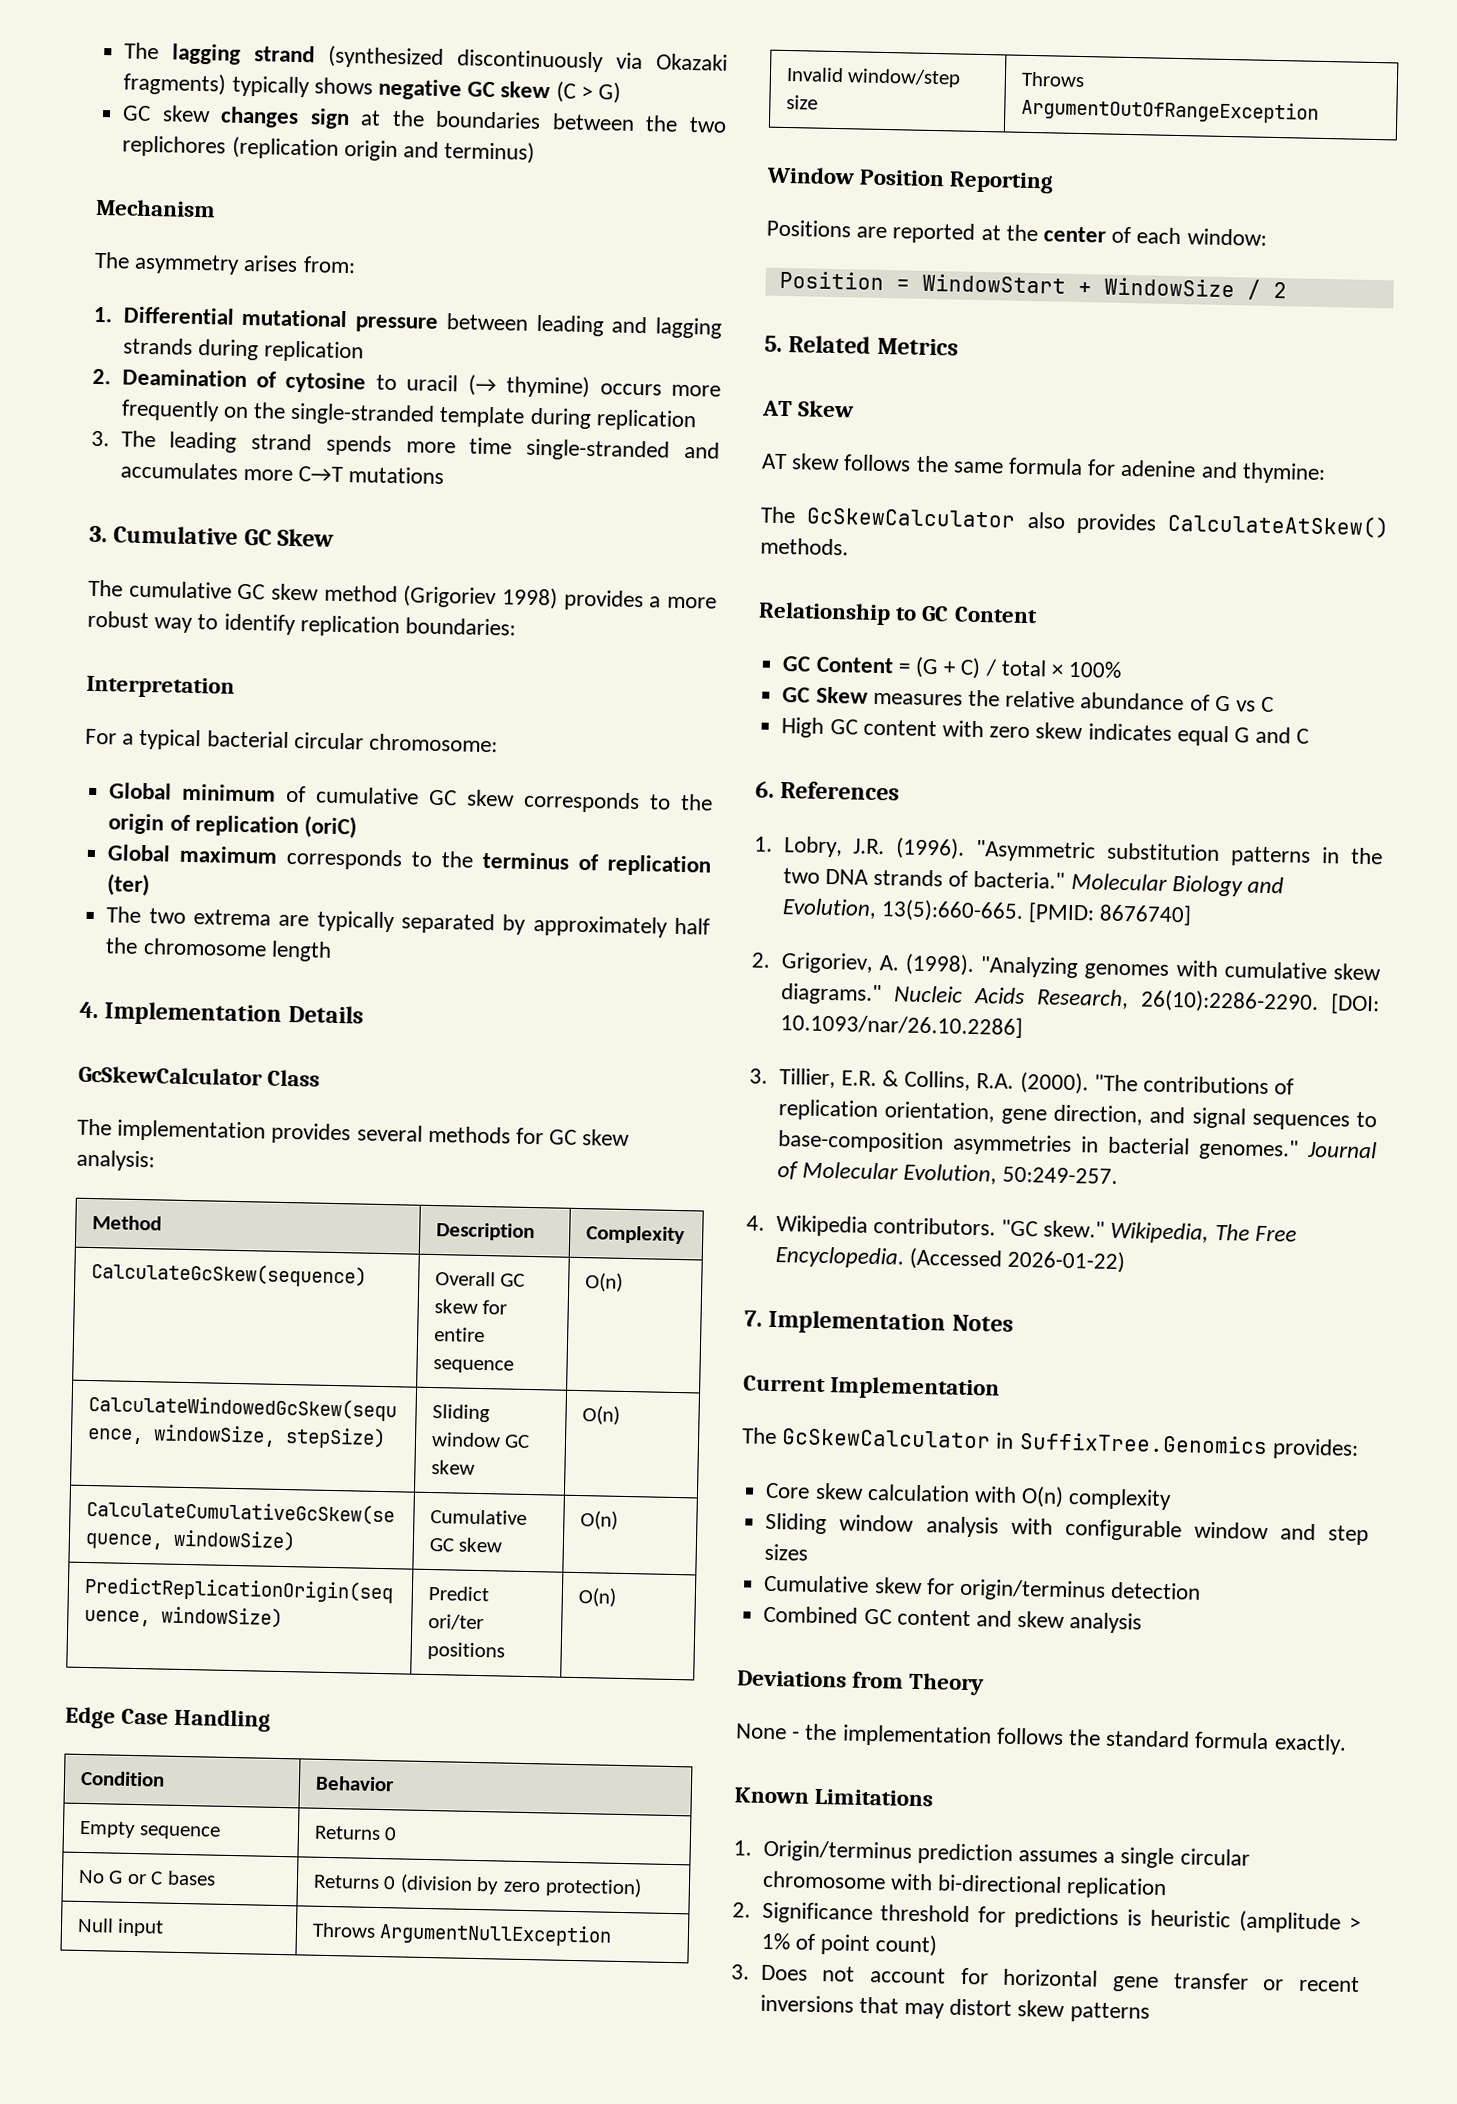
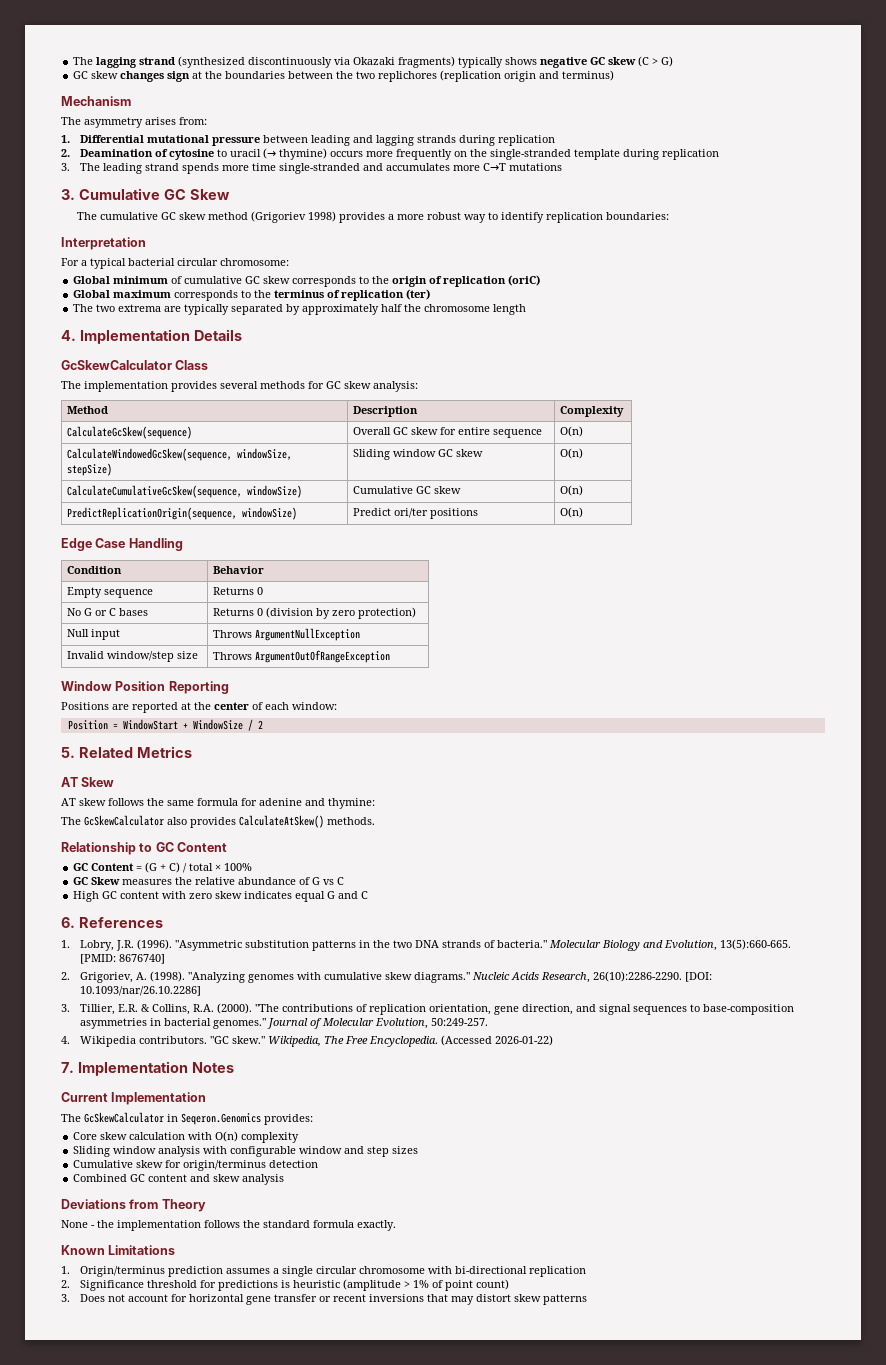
[1018,1432,1268,1455] SuffixTree.Genomics -> [181,1113,261,1125] Seqeron.Genomics

